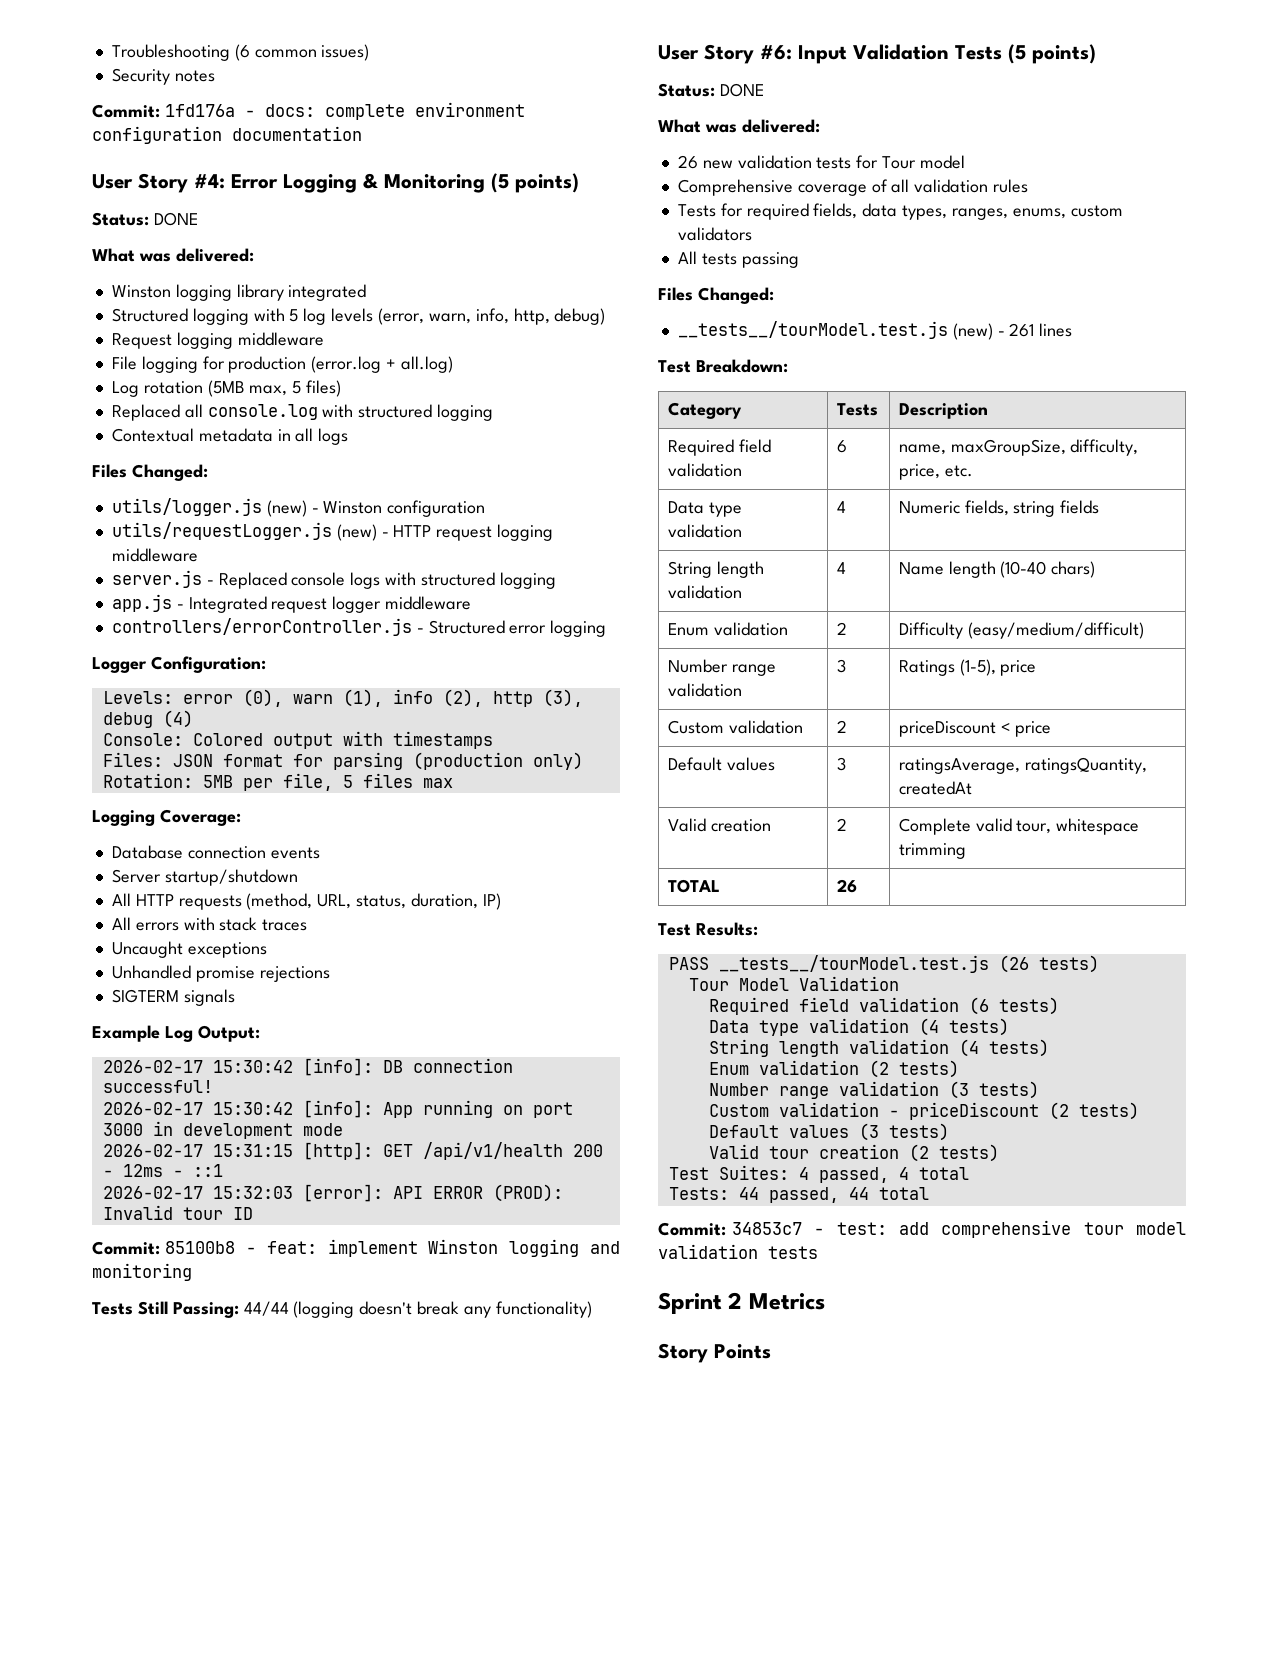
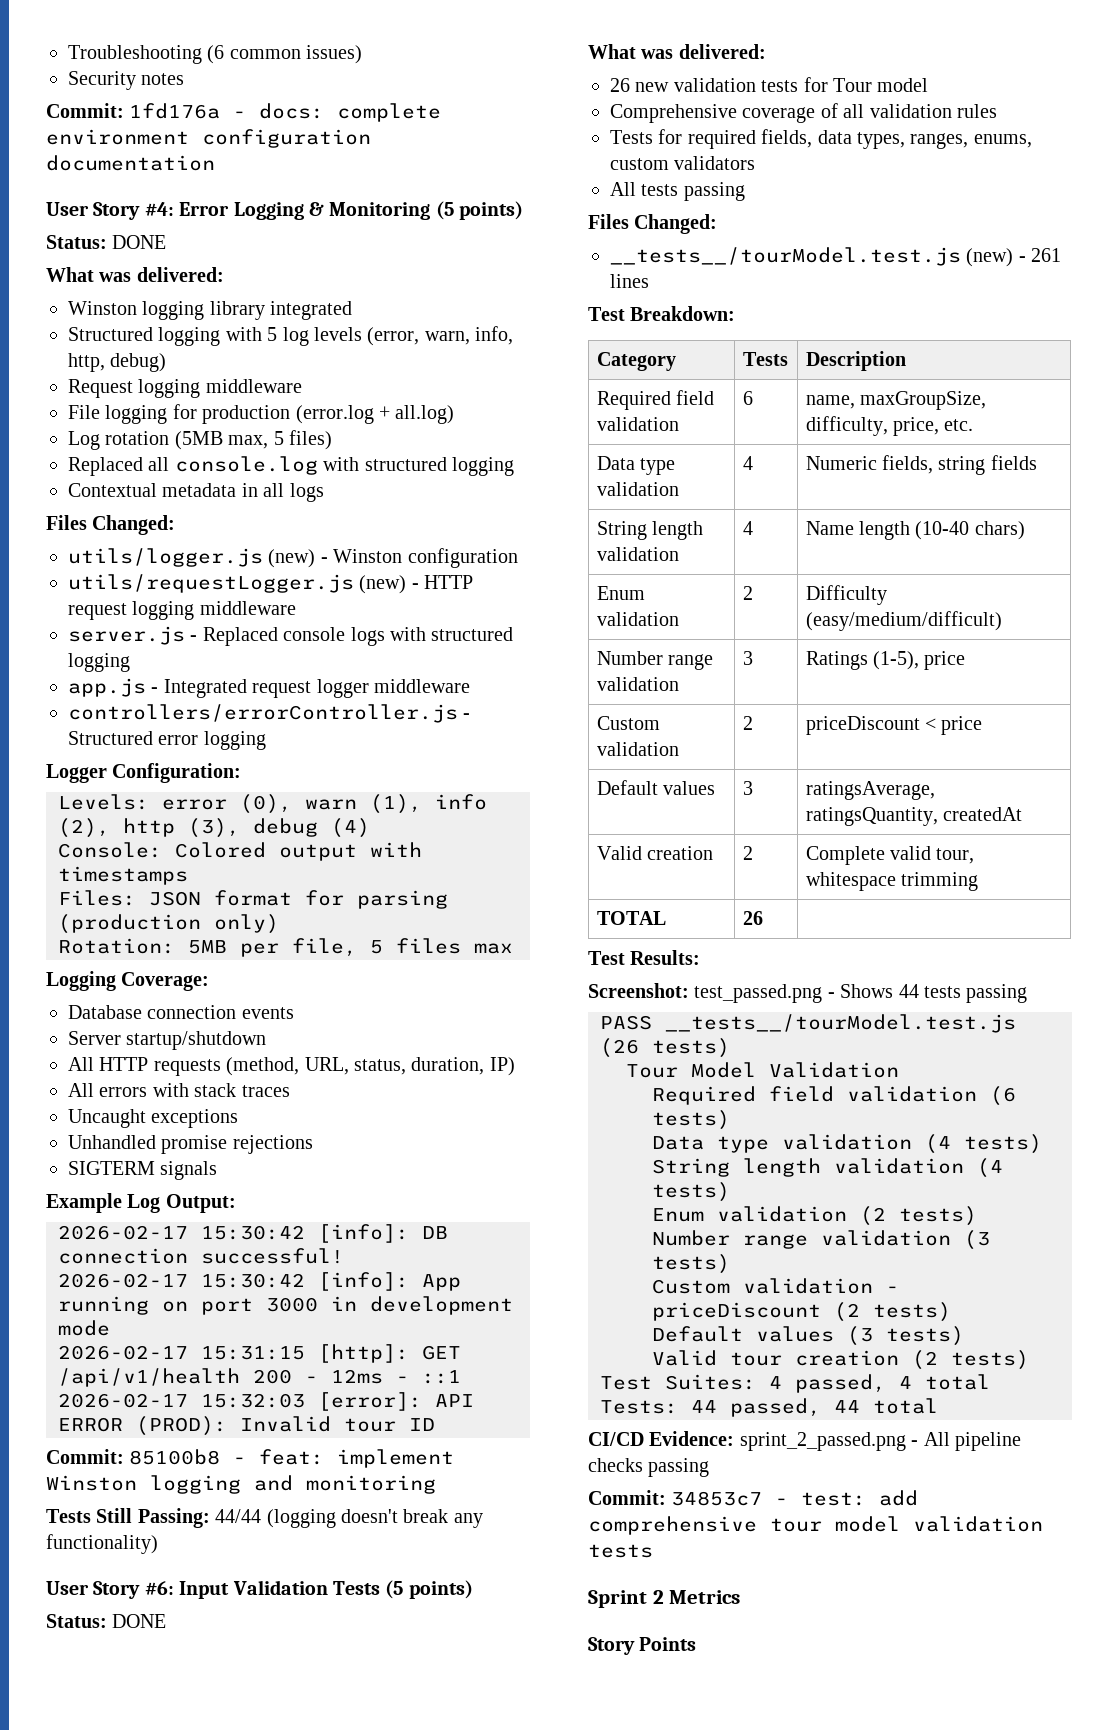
(758, 929) none -> [588,983,1028,1003] // Screenshot: test_passed.png - Shows 44 tests passing
(929, 1193) none -> [588,1431,1021,1451] [588,1458,710,1477] // CI/CD Evidence: sprint_2_passed.png - All pipeline checks passing

